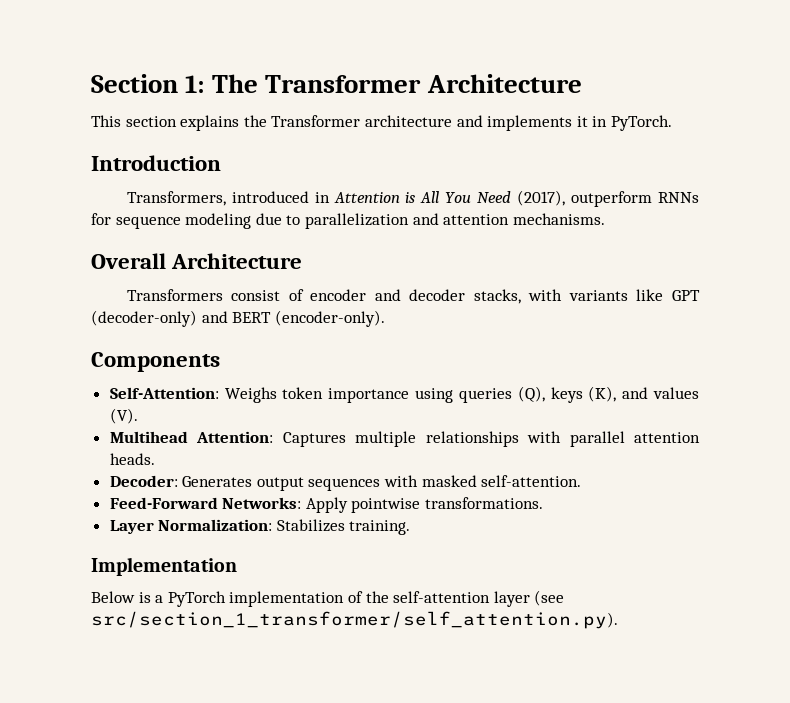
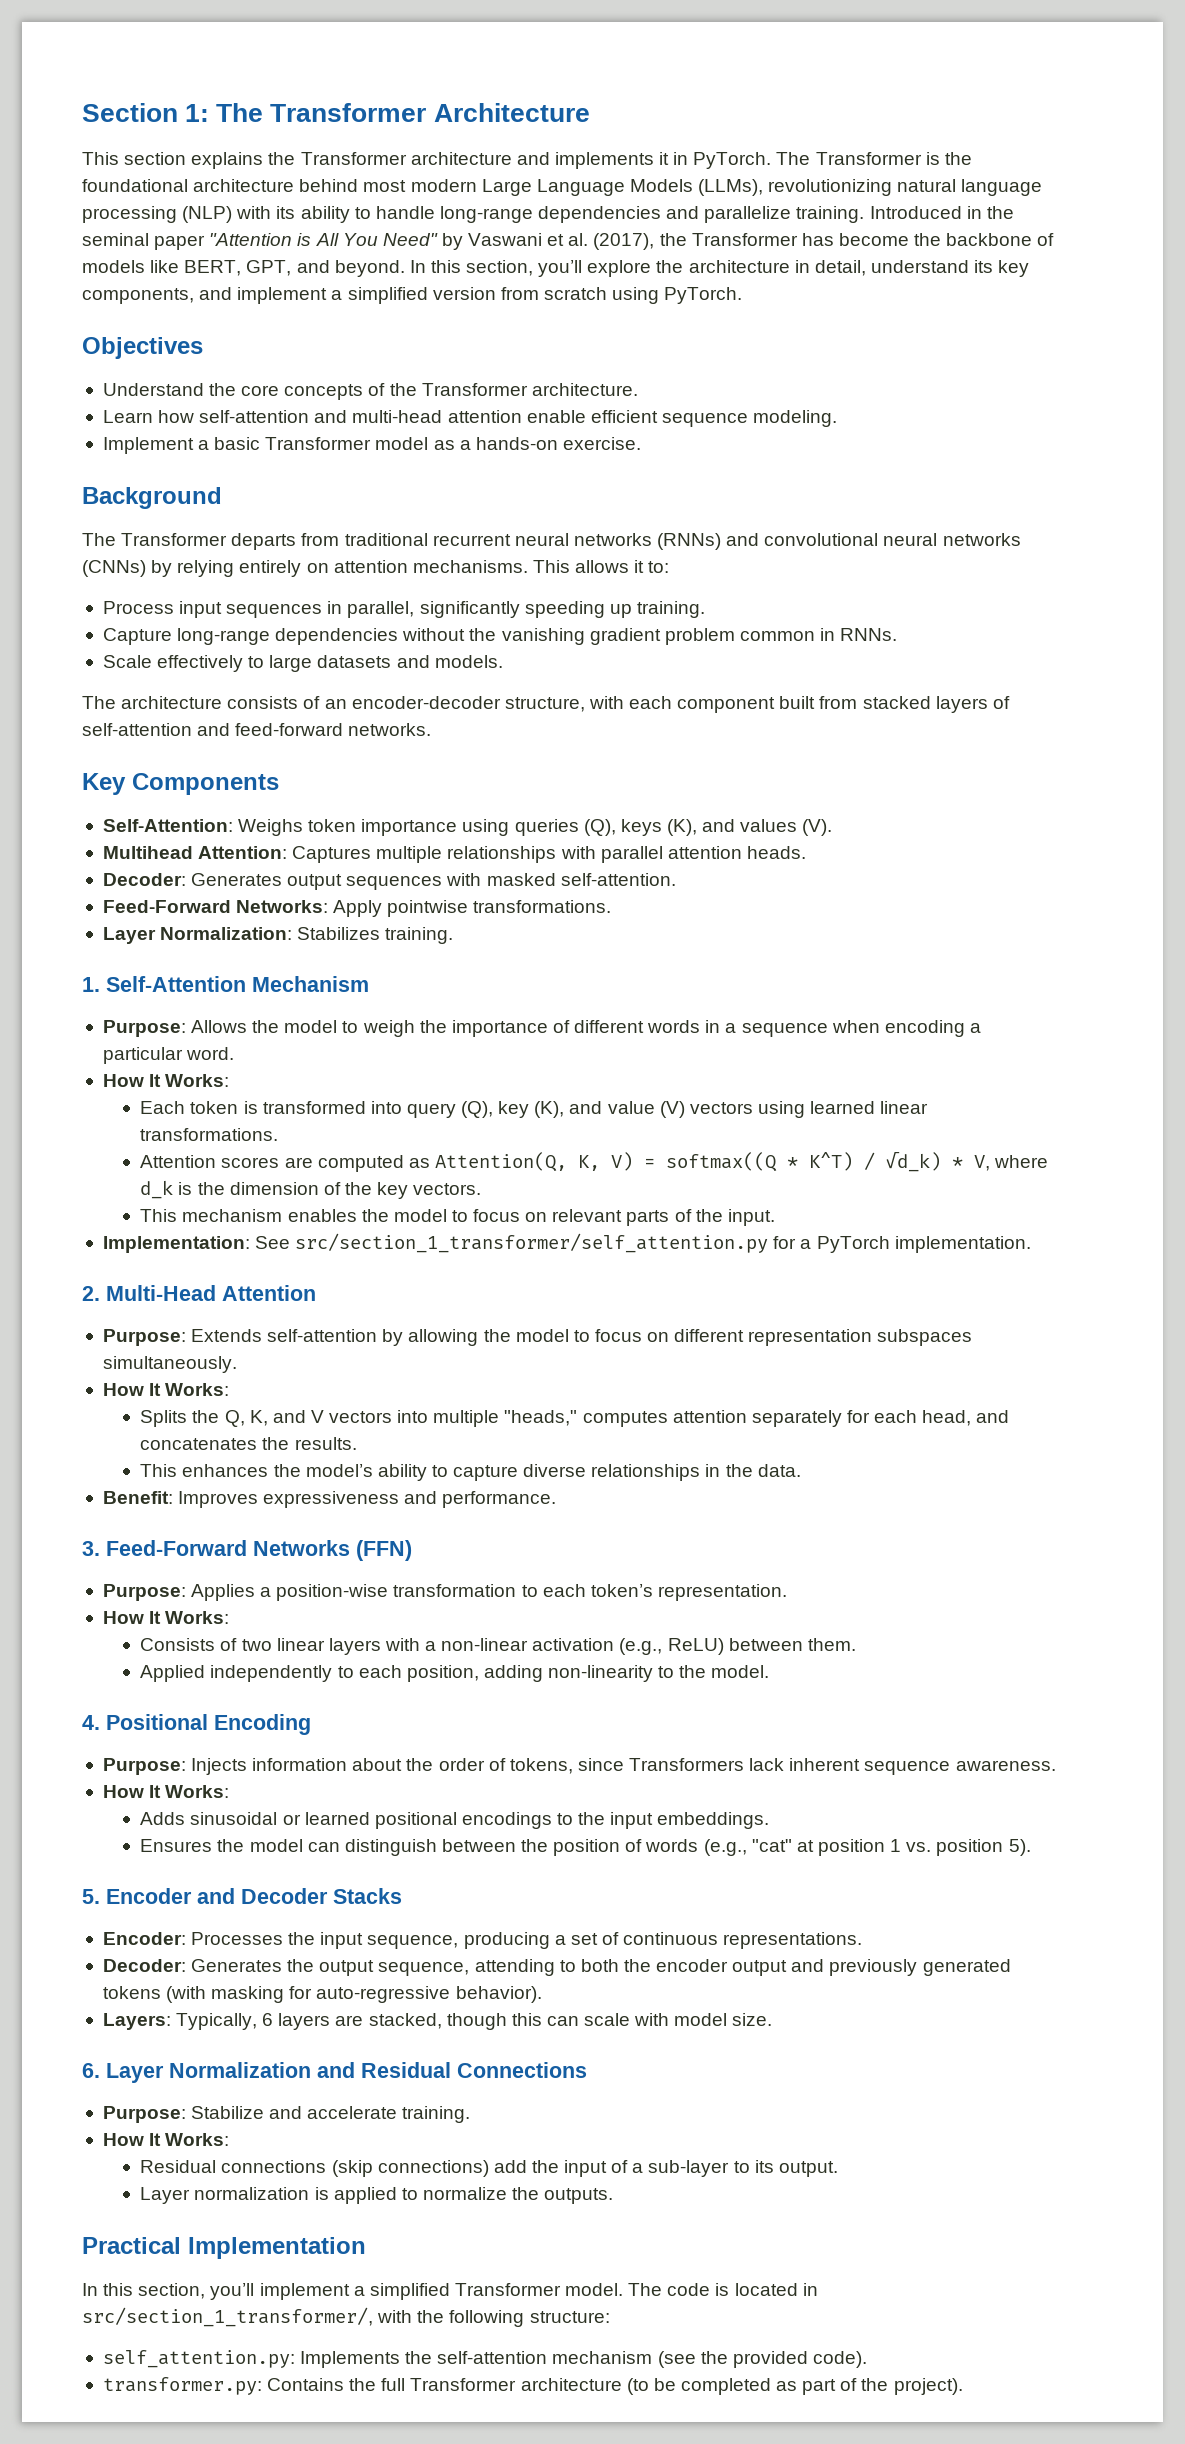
[91,155,221,171] [126,190,699,207] [91,213,605,229] [91,253,303,269] [126,289,701,304] [91,310,385,327] // Introduction // Transformers, introduced in Attention is All You Need (2017), outperform RNNs for sequence modeling due to parallelization and attention mechanisms. // Overall Architecture // Transformers consist of encoder and decoder stacks, with variants like GPT (decoder-only) and BERT (encoder-only). // -> [776,152,972,165] [82,179,1043,196] [82,206,1014,223] [82,233,1055,250] [82,260,1030,277] [82,287,743,304] [82,337,203,359] [102,383,638,400] [102,410,838,427] [102,437,641,454] [82,487,222,509] [82,533,1021,550] [82,560,670,577] [102,601,705,618] [102,628,898,645] [102,655,503,672] [82,696,1010,713] [82,723,432,736] [82,773,126,795] The Transformer is the foundational architecture behind most modern Large Language Models (LLMs), revolutionizing natural language processing (NLP) with its ability to handle long-range dependencies and parallelize training. Introduced in the seminal paper "Attention is All You Need" by Vaswani et al. (2017), the Transformer has become the backbone of models like BERT, GPT, and beyond. In this section, you’ll explore the architecture in detail, understand its key components, and implement a simplified version from scratch using PyTorch. // Objectives // Understand the core concepts of the Transformer architecture. // Learn how self-attention and multi-head attention enable efficient sequence modeling. // Implement a basic Transformer model as a hands-on exercise. // Background // The Transformer departs from traditional recurrent neural networks (RNNs) and convolutional neural networks (CNNs) by relying entirely on attention mechanisms. This allows it to: // Process input sequences in parallel, significantly speeding up training. // Capture long-range dependencies without the vanishing gradient problem common in RNNs. // Scale effectively to large datasets and models. // The architecture consists of an encoder-decoder structure, with each component built from stacked layers of self-attention and feed-forward networks. // Key
[91,557,237,576] [91,590,565,607] [91,611,618,629] Implementation // Below is a PyTorch implementation of the self-attention layer (see src/section_1_transformer/self_attention.py). -> [82,976,369,992] [102,1020,981,1037] [102,1047,235,1064] [102,1074,230,1087] [140,1101,929,1118] [140,1128,279,1141] [140,1152,1049,1172] [140,1180,482,1199] [140,1209,775,1226] [102,1233,1031,1253] [82,1285,316,1301] [102,1329,973,1346] [102,1356,237,1373] [102,1383,230,1396] [140,1410,1010,1427] [140,1437,357,1450] [140,1464,801,1481] [102,1491,557,1508] [82,1540,412,1561] [102,1584,787,1601] [102,1611,230,1624] [140,1638,856,1655] [140,1665,770,1682] [82,1714,311,1735] [102,1758,1056,1775] [102,1785,230,1798] [140,1812,770,1829] [140,1839,1031,1856] [82,1888,402,1904] [102,1932,863,1949] [102,1959,1011,1976] [102,1986,542,2003] [102,2013,773,2030] [82,2062,587,2083] [102,2106,471,2123] [102,2133,230,2146] [140,2160,838,2177] [140,2187,614,2204] [82,2237,366,2259] [82,2283,818,2300] [82,2307,610,2327] [102,2350,867,2368] [102,2377,963,2395] 1. Self-Attention Mechanism // Purpose: Allows the model to weigh the importance of different words in a sequence when encoding a particular word. // How It Works: // Each token is transformed into query (Q), key (K), and value (V) vectors using learned linear transformations. // Attention scores are computed as Attention(Q, K, V) = softmax((Q * K^T) / √d_k) * V, where d_k is the dimension of the key vectors. // This mechanism enables the model to focus on relevant parts of the input. // Implementation: See src/section_1_transformer/self_attention.py for a PyTorch implementation. // 2. Multi-Head Attention // Purpose: Extends self-attention by allowing the model to focus on different representation subspaces simultaneously. // How It Works: // Splits the Q, K, and V vectors into multiple "heads," computes attention separately for each head, and concatenates the results. // This enhances the model’s ability to capture diverse relationships in the data. // Benefit: Improves expressiveness and performance. // 3. Feed-Forward Networks (FFN) // Purpose: Applies a position-wise transformation to each token’s representation. // How It Works: // Consists of two linear layers with a non-linear activation (e.g., ReLU) between them. // Applied independently to each position, adding non-linearity to the model. // 4. Positional Encoding // Purpose: Injects information about the order of tokens, since Transformers lack inherent sequence awareness. // How It Works: // Adds sinusoidal or learned positional encodings to the input embeddings. // Ensures the model can distinguish between the position of words (e.g., "cat" at position 1 vs. position 5). // 5. Encoder and Decoder Stacks // Encoder: Processes the input sequence, producing a set of continuous representations. // Decoder: Generates the output sequence, attending to both the encoder output and previously generated tokens (with masking for auto-regressive behavior). // Layers: Typically, 6 layers are stacked, though this can scale with model size. // 6. Layer Normalization and Residual Connections // Purpose: Stabilize and accelerate training. // How It Works: // Residual connections (skip connections) add the input of a sub-layer to its output. // Layer normalization is applied to normalize the outputs. // Practical Implementation // In this section, you’ll implement a simplified Transformer model. The code is located in src/section_1_transformer/, with the following structure: // self_attention.py: Implements the self-attention mechanism (see the provided code). // transformer.py: Contains the full Transformer architecture (to be completed as part of the project).

